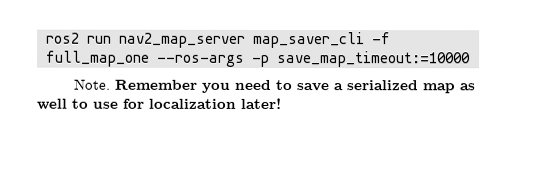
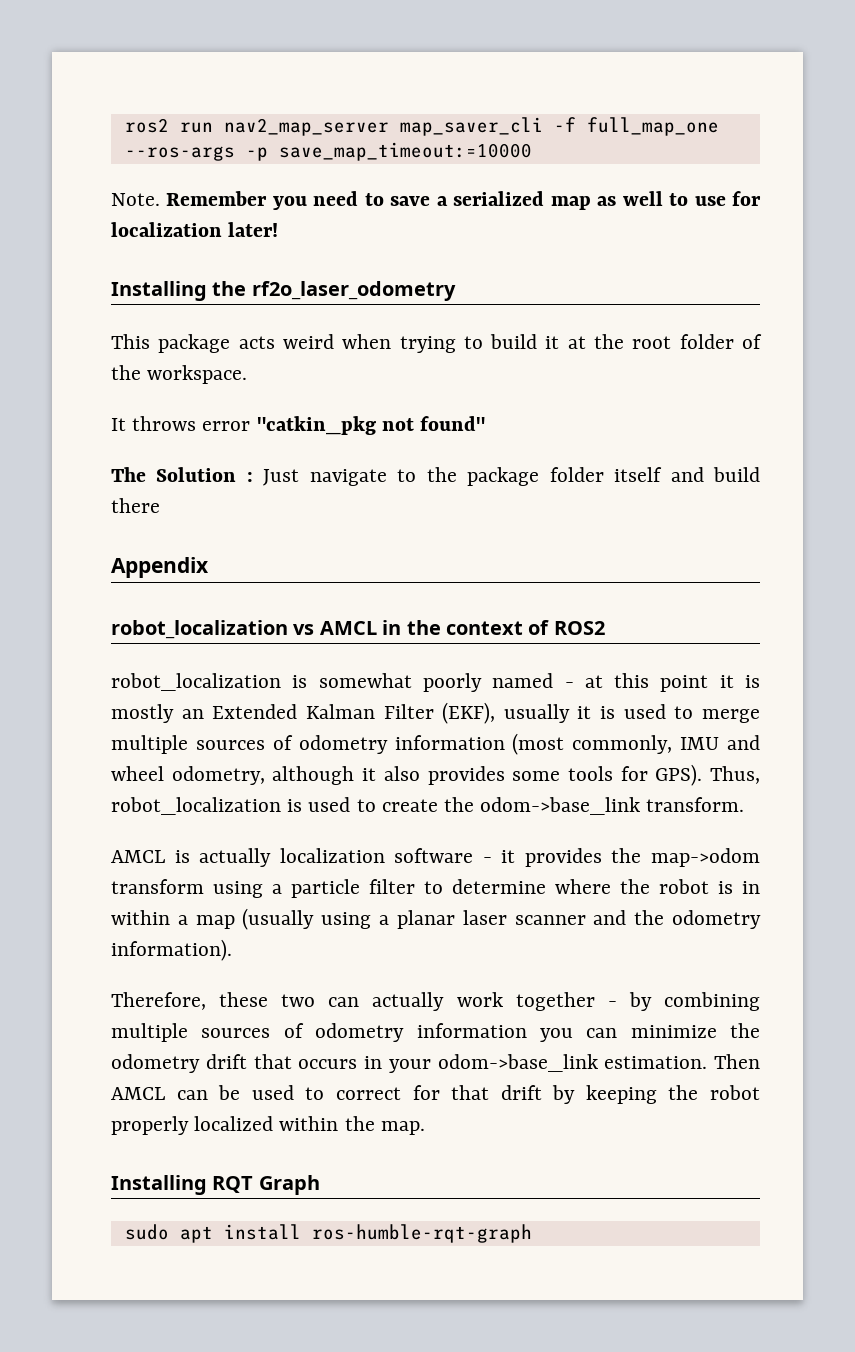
(281, 103) none -> [111,281,456,301] [111,334,762,353] [111,365,248,384] [111,416,486,435] [111,467,760,486] [111,498,160,513] [111,557,209,578] [111,620,605,639] [111,673,760,692] [111,702,760,724] [111,733,760,755] [111,764,760,786] [111,797,745,815] [111,848,760,867] [111,879,760,898] [111,908,761,930] [111,939,232,961] [111,992,760,1011] [111,1023,760,1042] [111,1054,760,1073] [111,1085,760,1104] [111,1116,425,1135] [111,1175,320,1195] [124,1224,532,1243] // Installing the rf2o_laser_odometry // This package acts weird when trying to build it at the root folder of the workspace. // It throws error "catkin_pkg not found" // The Solution : Just navigate to the package folder itself and build there // Appendix // robot_localization vs AMCL in the context of ROS2 // robot_localization is somewhat poorly named - at this point it is mostly an Extended Kalman Filter (EKF), usually it is used to merge multiple sources of odometry information (most commonly, IMU and wheel odometry, although it also provides some tools for GPS). Thus, robot_localization is used to create the odom->base_link transform. // AMCL is actually localization software - it provides the map->odom transform using a particle filter to determine where the robot is in within a map (usually using a planar laser scanner and the odometry information). // Therefore, these two can actually work together - by combining multiple sources of odometry information you can minimize the odometry drift that occurs in your odom->base_link estimation. Then AMCL can be used to correct for that drift by keeping the robot properly localized within the map. // Installing RQT Graph // sudo apt install ros-humble-rqt-graph

